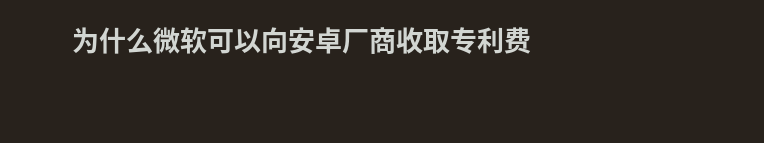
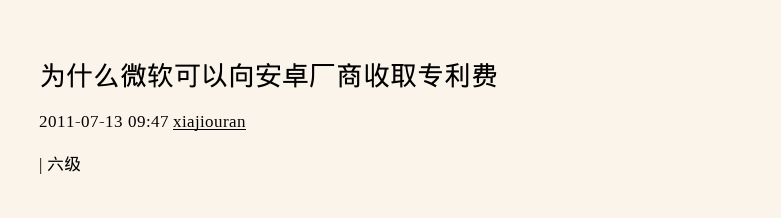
(531, 40) none -> [39,116,247,131] [39,156,81,174] // 2011-07-13 09:47 xiajiouran // | 六级

